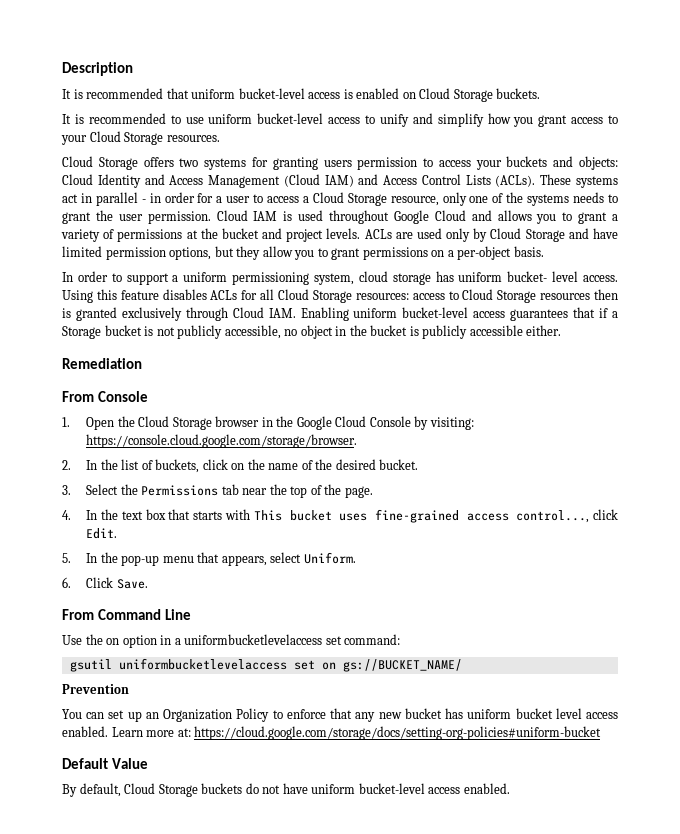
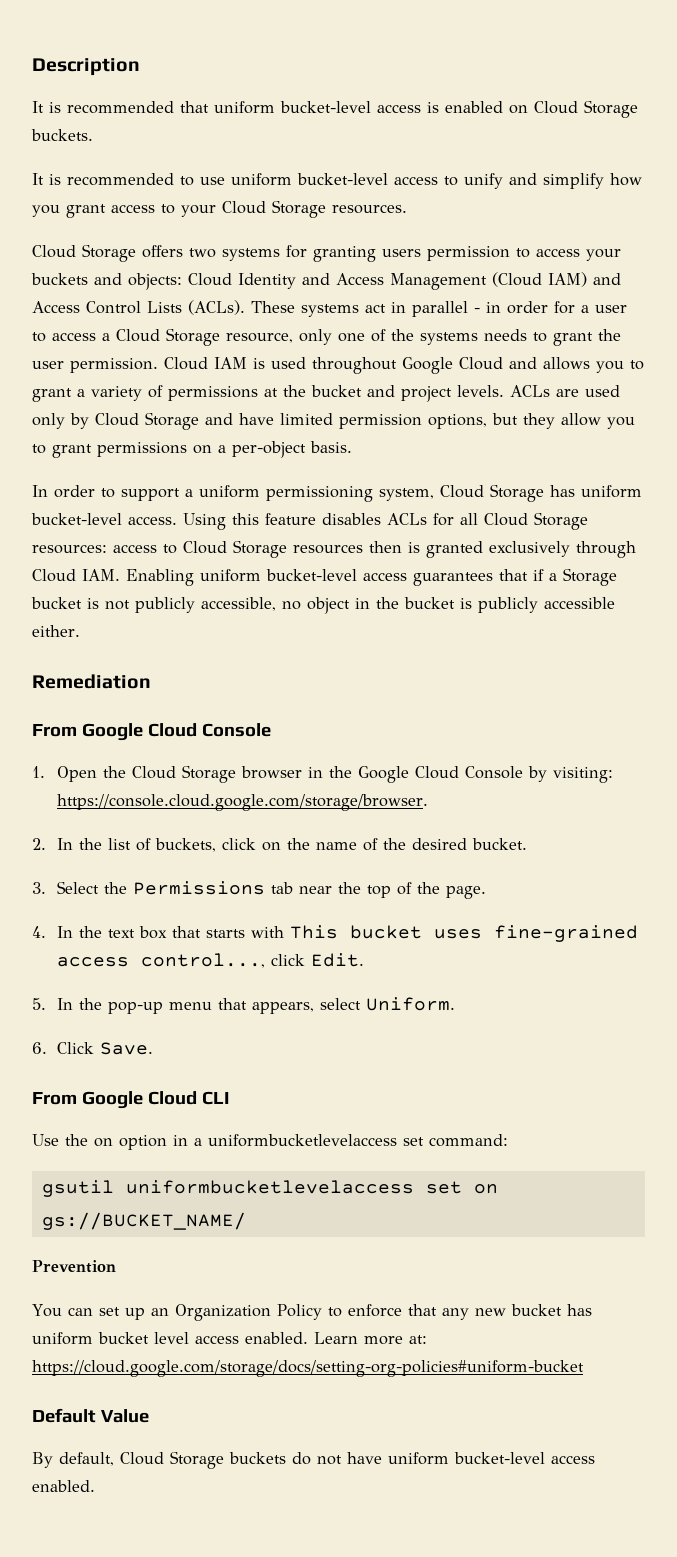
[358,271,579,285] cloud storage has uniform bucket- level -> [440,484,642,502] [31,513,122,525] Cloud Storage has uniform bucket-level
(94, 396) none -> [81,723,197,741] Google Cloud
[97,609,191,620] Command Line -> [81,1091,229,1109] Google Cloud CLI

